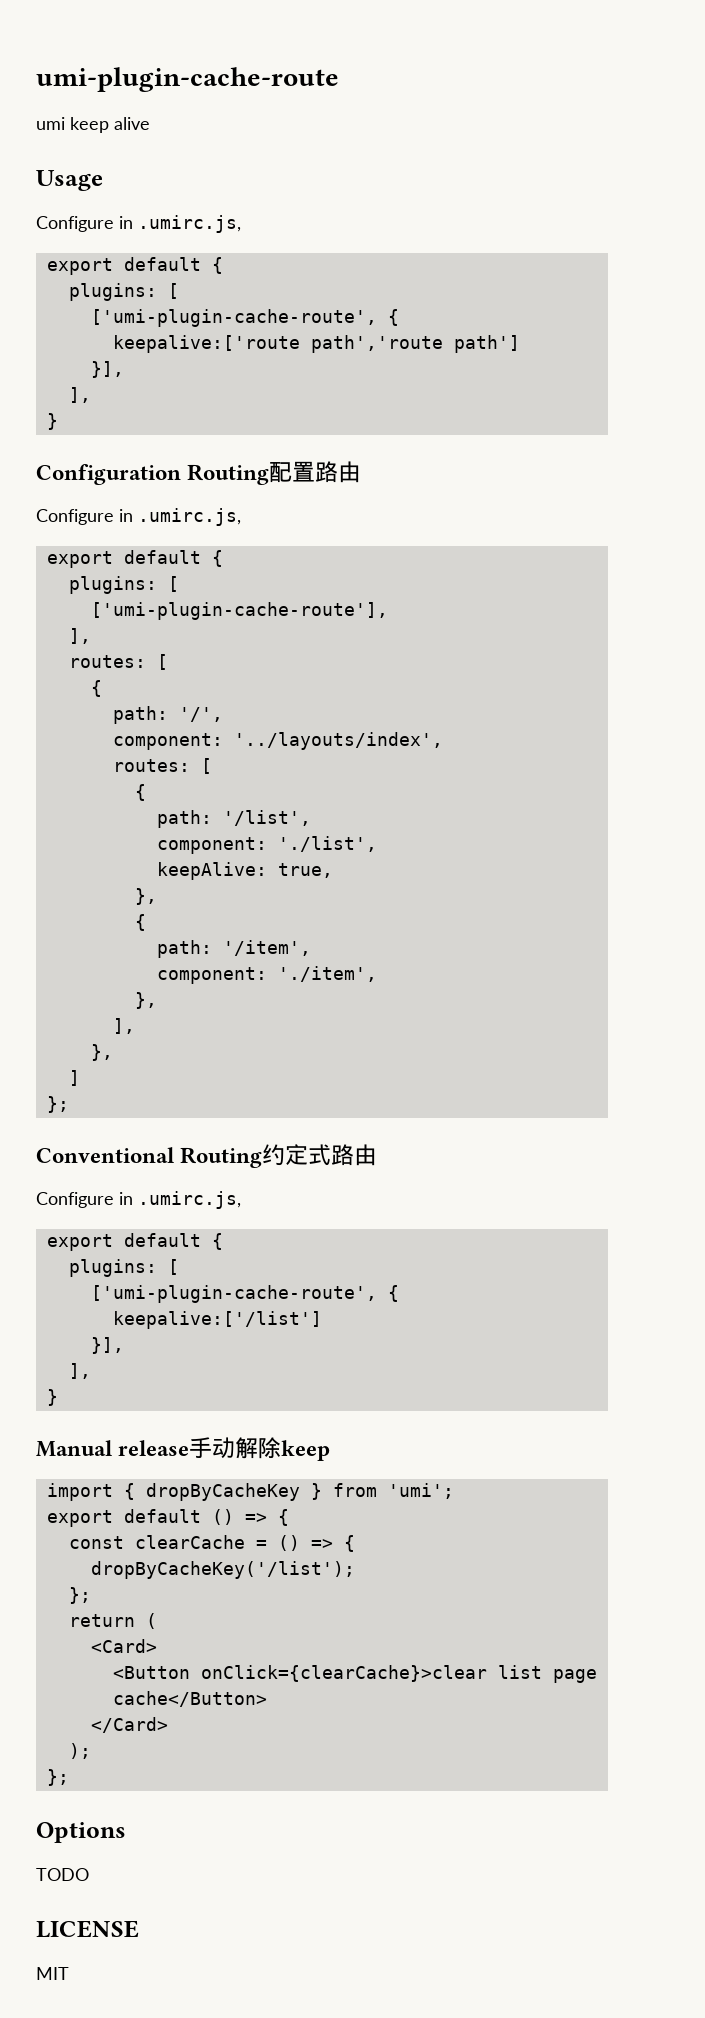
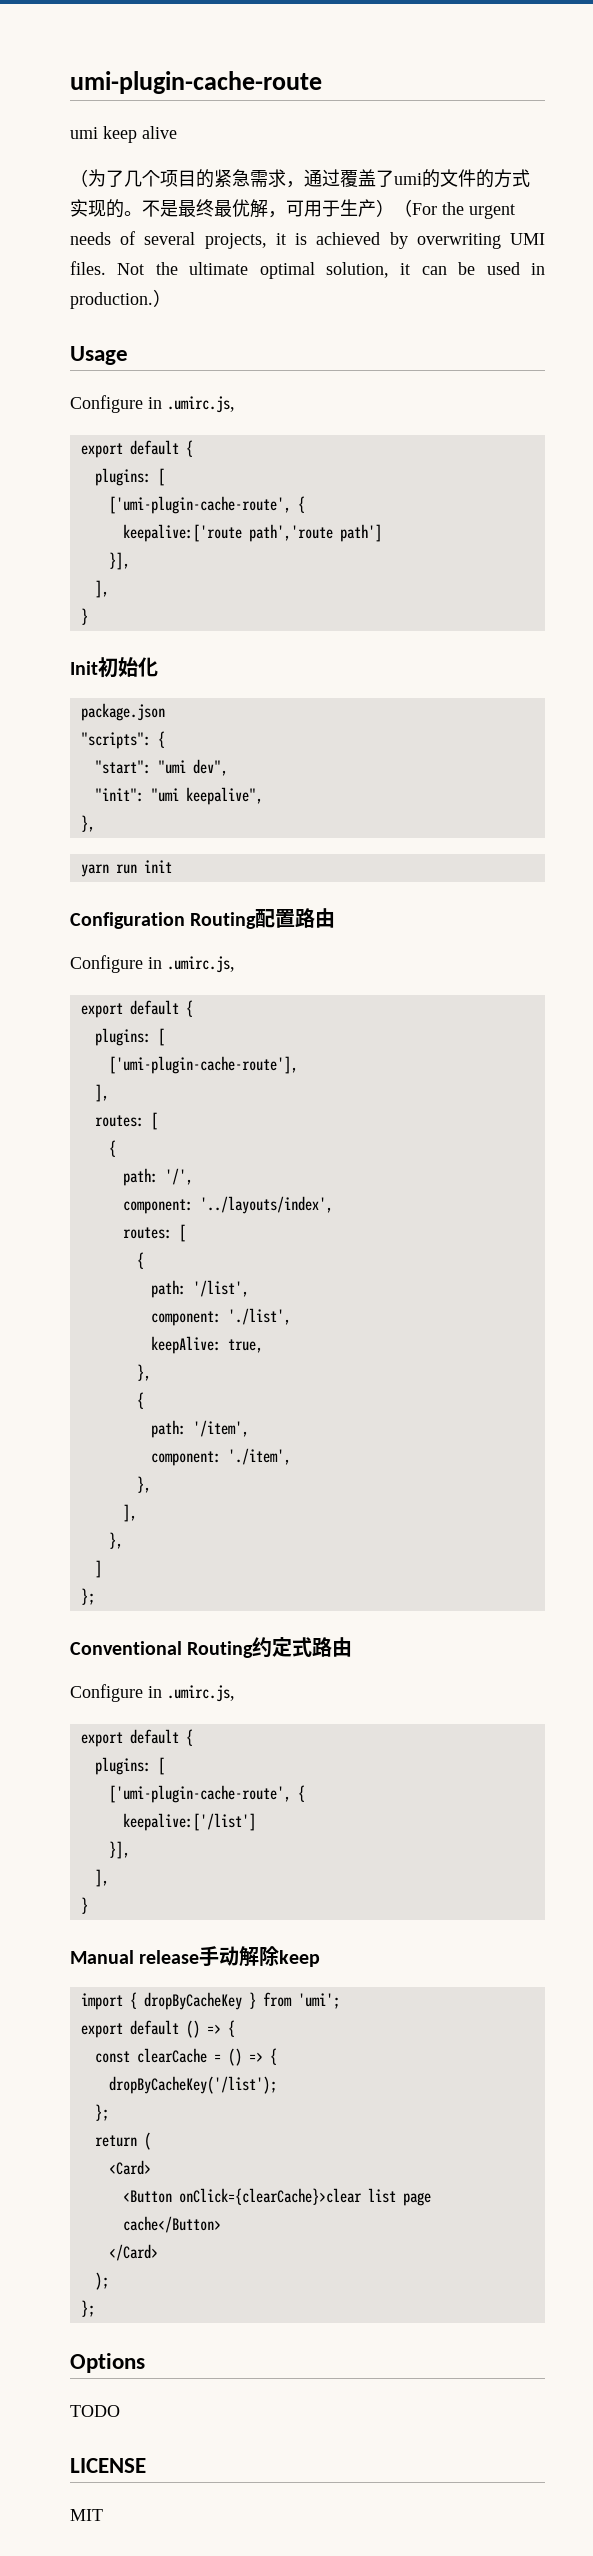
(150, 123) none -> [70,169,530,188] [70,199,515,219] [70,231,545,249] [70,261,545,279] [70,289,171,309] // （为了几个项目的紧急需求，通过覆盖了umi的文件的方式实现的。不是最终最优解，可用于生产）（For the urgent needs of several projects, it is achieved by overwriting UMI files. Not the ultimate optimal solution, it can be used in production.）
(58, 421) none -> [70,657,158,678] [80,703,165,721] [80,731,165,749] [94,759,228,776] [94,787,263,805] [80,815,95,832] [80,860,172,877] // Init初始化 // package.json // "scripts": { // "start": "umi dev", // "init": "umi keepalive", // }, // yarn run init

